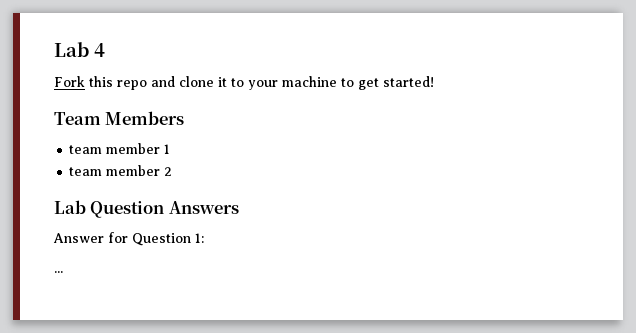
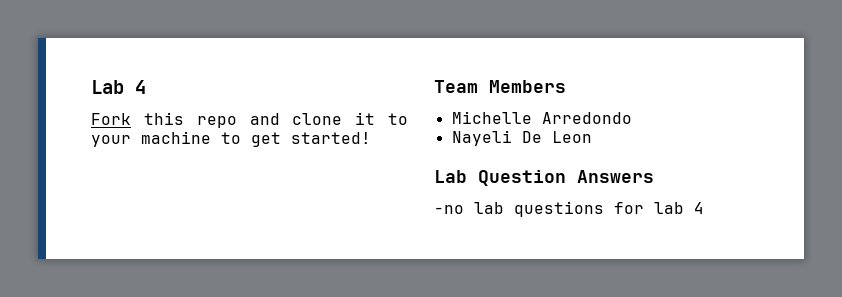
[69,143,171,154] [69,165,173,176] [54,200,239,218] [53,232,204,246] [54,271,63,273] team member 1 // team member 2 // Lab Question Answers // Answer for Question 1: // ... -> [451,111,632,124] [451,130,592,146] [434,170,654,186] [434,201,704,217] Michelle Arredondo // Nayeli De Leon // Lab Question Answers // -no lab questions for lab 4

